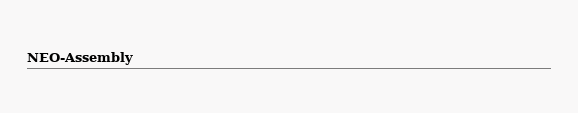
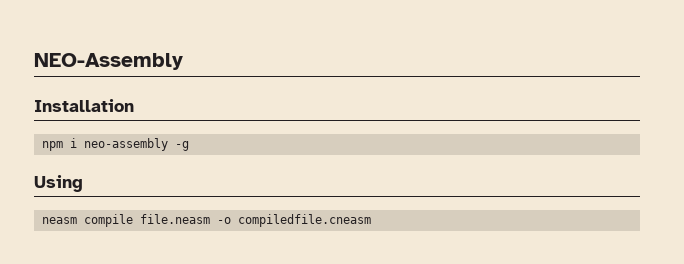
(133, 58) none -> [34,99,134,112] [41,138,189,151] [34,175,83,192] [41,214,371,227] // Installation // npm i neo-assembly -g // Using // neasm compile file.neasm -o compiledfile.cneasm

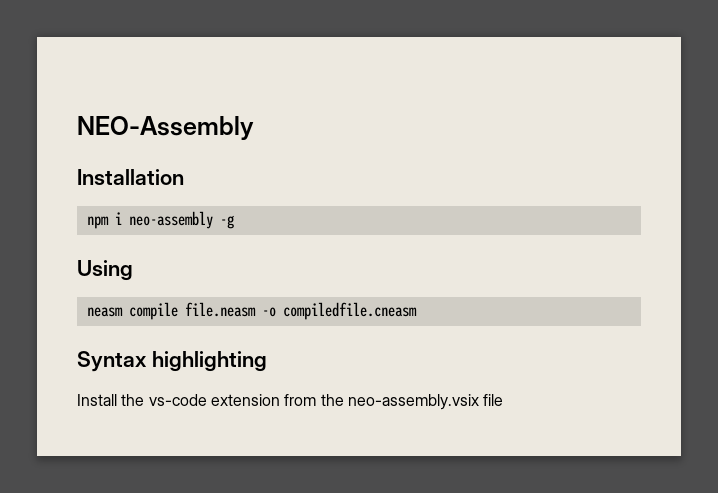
(371, 220) none -> [77,351,267,372] [77,394,504,410] // Syntax highlighting // Install the vs-code extension from the neo-assembly.vsix file

